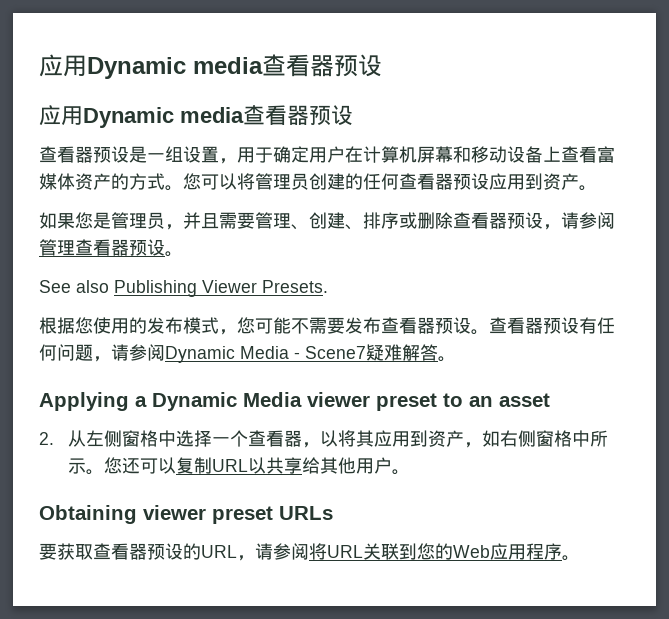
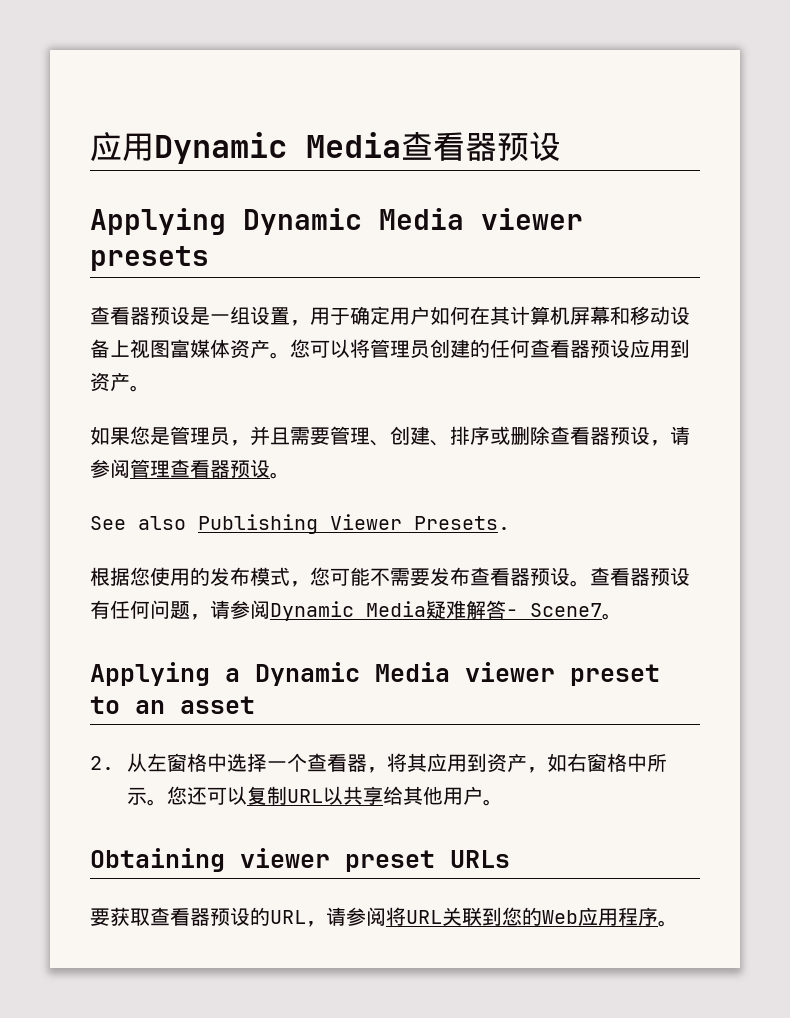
[39,54,382,79] [39,105,353,128] 应用Dynamic media查看器预设 // 应用Dynamic media查看器预设 -> [90,132,561,164] [90,208,583,235] [90,246,209,271] 应用Dynamic Media查看器预设 // Applying Dynamic Media viewer presets
[345,146,363,163] 在 -> [430,306,510,325] 如何在其
[561,146,597,163] 查看 -> [130,339,170,359] 视图
[111,173,165,190] 的方式 -> (270, 348) none
[294,344,438,361] - Scene7疑难解答 -> [426,600,602,619] 疑难解答- Scene7
[103,430,122,447] 侧 -> (167, 762) none
[319,430,338,447] 以 -> (387, 770) none
[517,430,536,447] 侧 -> (587, 762) none

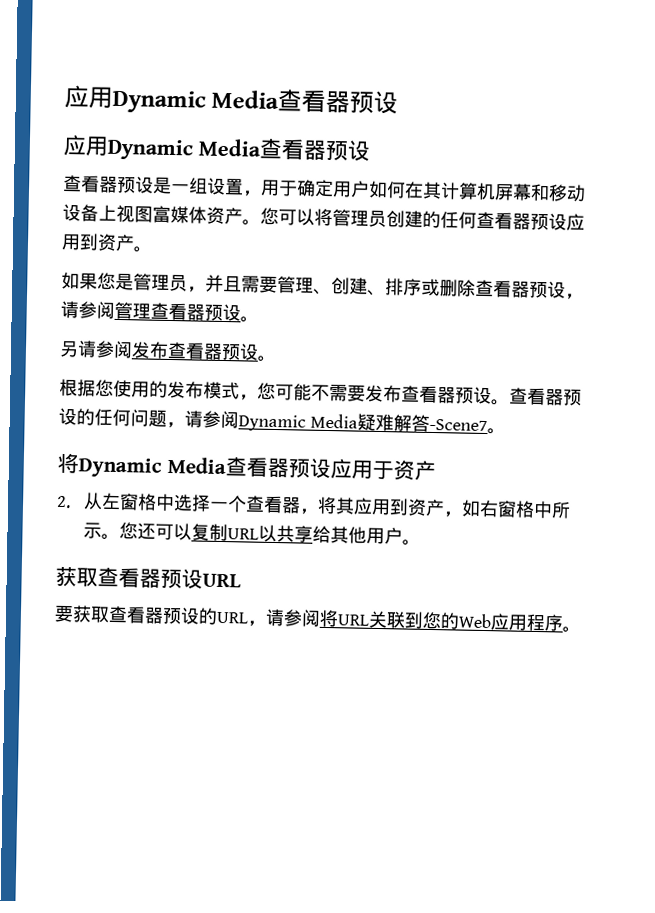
[90,132,561,164] [90,208,583,235] [90,246,209,271] 应用Dynamic Media查看器预设 // Applying Dynamic Media viewer presets -> [64,84,399,115] [63,134,371,161] 应用Dynamic Media查看器预设 // 应用Dynamic Media查看器预设
[90,514,510,534] See also Publishing Viewer Presets. -> [59,340,276,362] 另请参阅发布查看器预设。
[90,600,110,619] 有 -> [76,408,95,426] 的
[506,603,622,620] [90,662,660,686] [90,696,255,714] - Scene7。 // Applying a Dynamic Media viewer preset to an asset -> [428,418,506,435] [57,452,436,482] -Scene7。 // 将Dynamic Media查看器预设应用于资产
[90,848,510,872] Obtaining viewer preset URLs -> [55,566,241,589] 获取查看器预设URL

